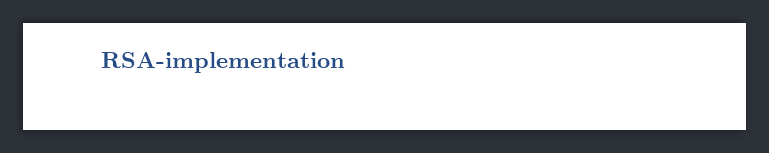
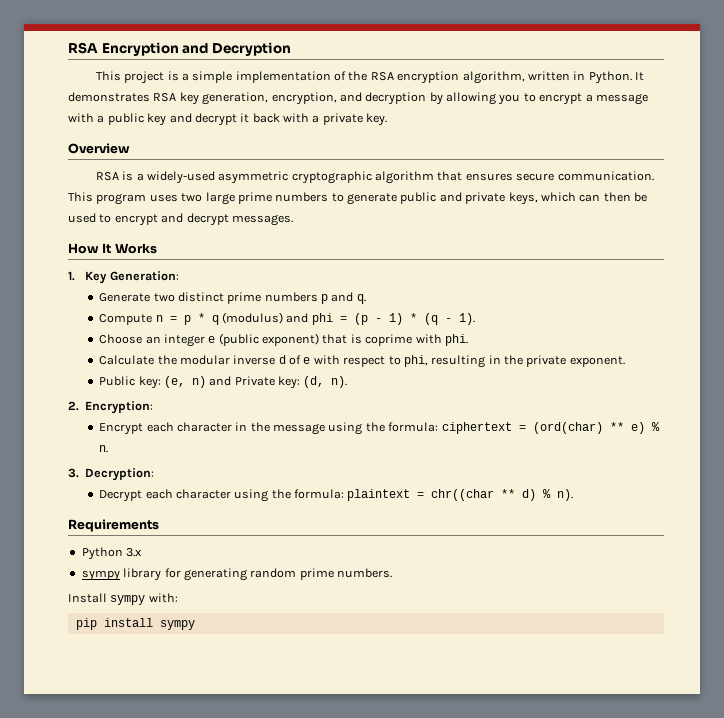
[101,52,345,73] RSA-implementation -> [68,42,291,56] [95,71,645,84] [68,92,648,105] [68,113,388,126] [68,143,130,154] [95,171,654,184] [68,192,647,205] [68,213,293,226] [68,243,157,254] [68,271,179,284] [99,292,366,304] [99,312,475,325] [99,333,468,347] [99,355,625,368] [99,376,348,389] [68,401,154,414] [99,422,660,435] [99,445,109,453] [68,468,155,481] [99,489,574,502] [68,519,159,532] [81,547,143,560] [81,568,392,581] [68,593,178,605] [75,618,195,630] RSA Encryption and Decryption // This project is a simple implementation of the RSA encryption algorithm, written in Python. It demonstrates RSA key generation, encryption, and decryption by allowing you to encrypt a message with a public key and decrypt it back with a private key. // Overview // RSA is a widely-used asymmetric cryptographic algorithm that ensures secure communication. This program uses two large prime numbers to generate public and private keys, which can then be used to encrypt and decrypt messages. // How It Works // 1. Key Generation: // Generate two distinct prime numbers p and q. // Compute n = p * q (modulus) and phi = (p - 1) * (q - 1). // Choose an integer e (public exponent) that is coprime with phi. // Calculate the modular inverse d of e with respect to phi, resulting in the private exponent. // Public key: (e, n) and Private key: (d, n). // 2. Encryption: // Encrypt each character in the message using the formula: ciphertext = (ord(char) ** e) % n. // 3. Decryption: // Decrypt each character using the formula: plaintext = chr((char ** d) % n). // Requirements // Python 3.x // sympy library for generating random prime numbers. // Install sympy with: // pip install sympy

